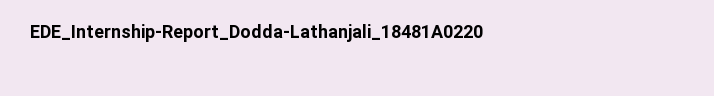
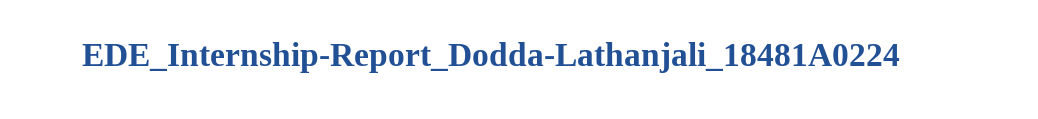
[30,24,483,42] EDE_Internship-Report_Dodda-Lathanjali_18481A0220 -> [82,42,900,73] EDE_Internship-Report_Dodda-Lathanjali_18481A0224

